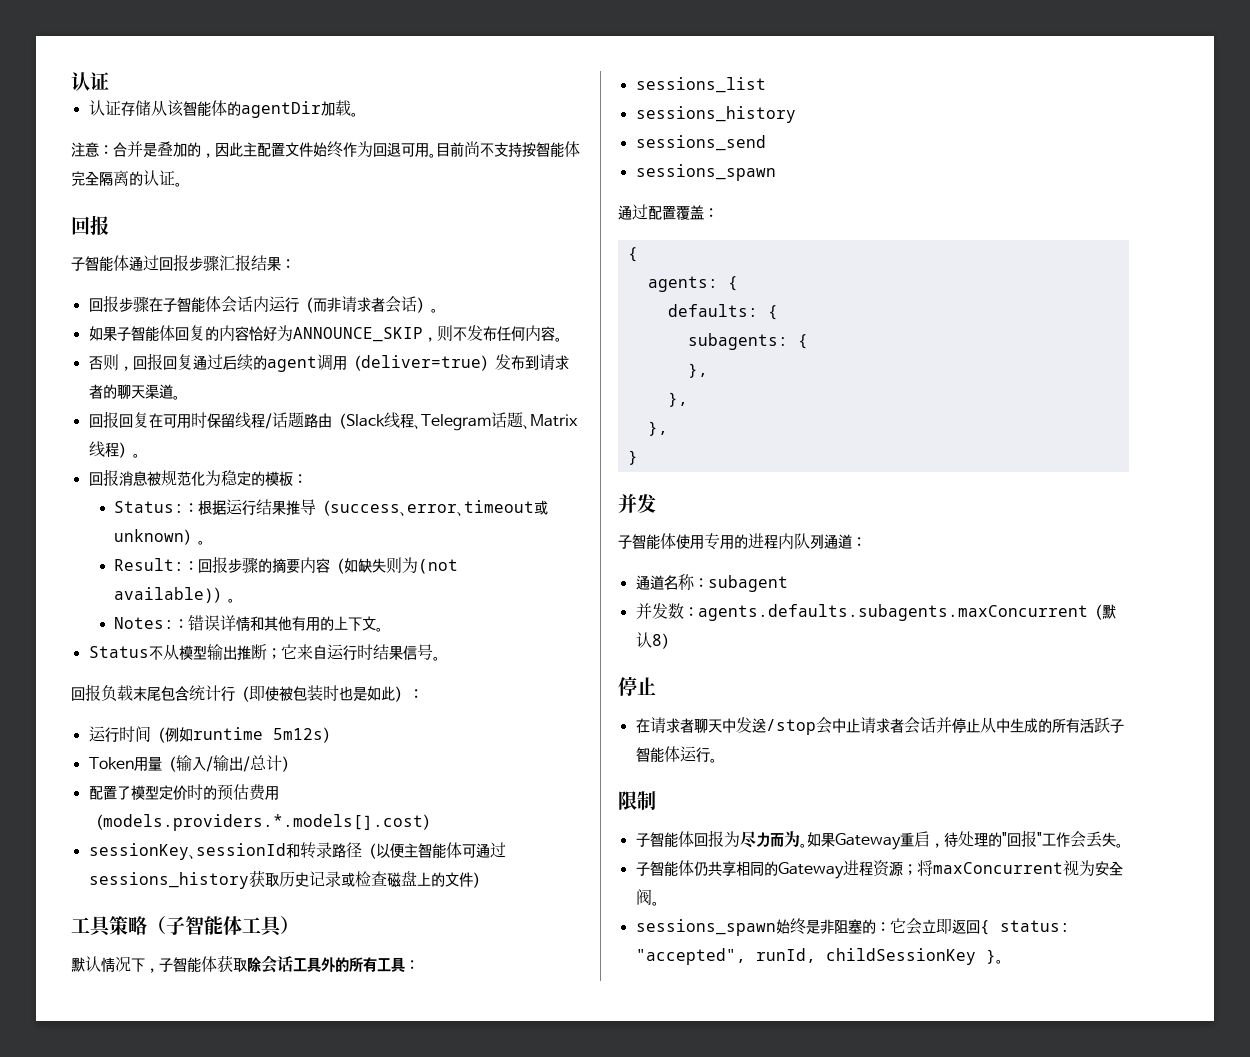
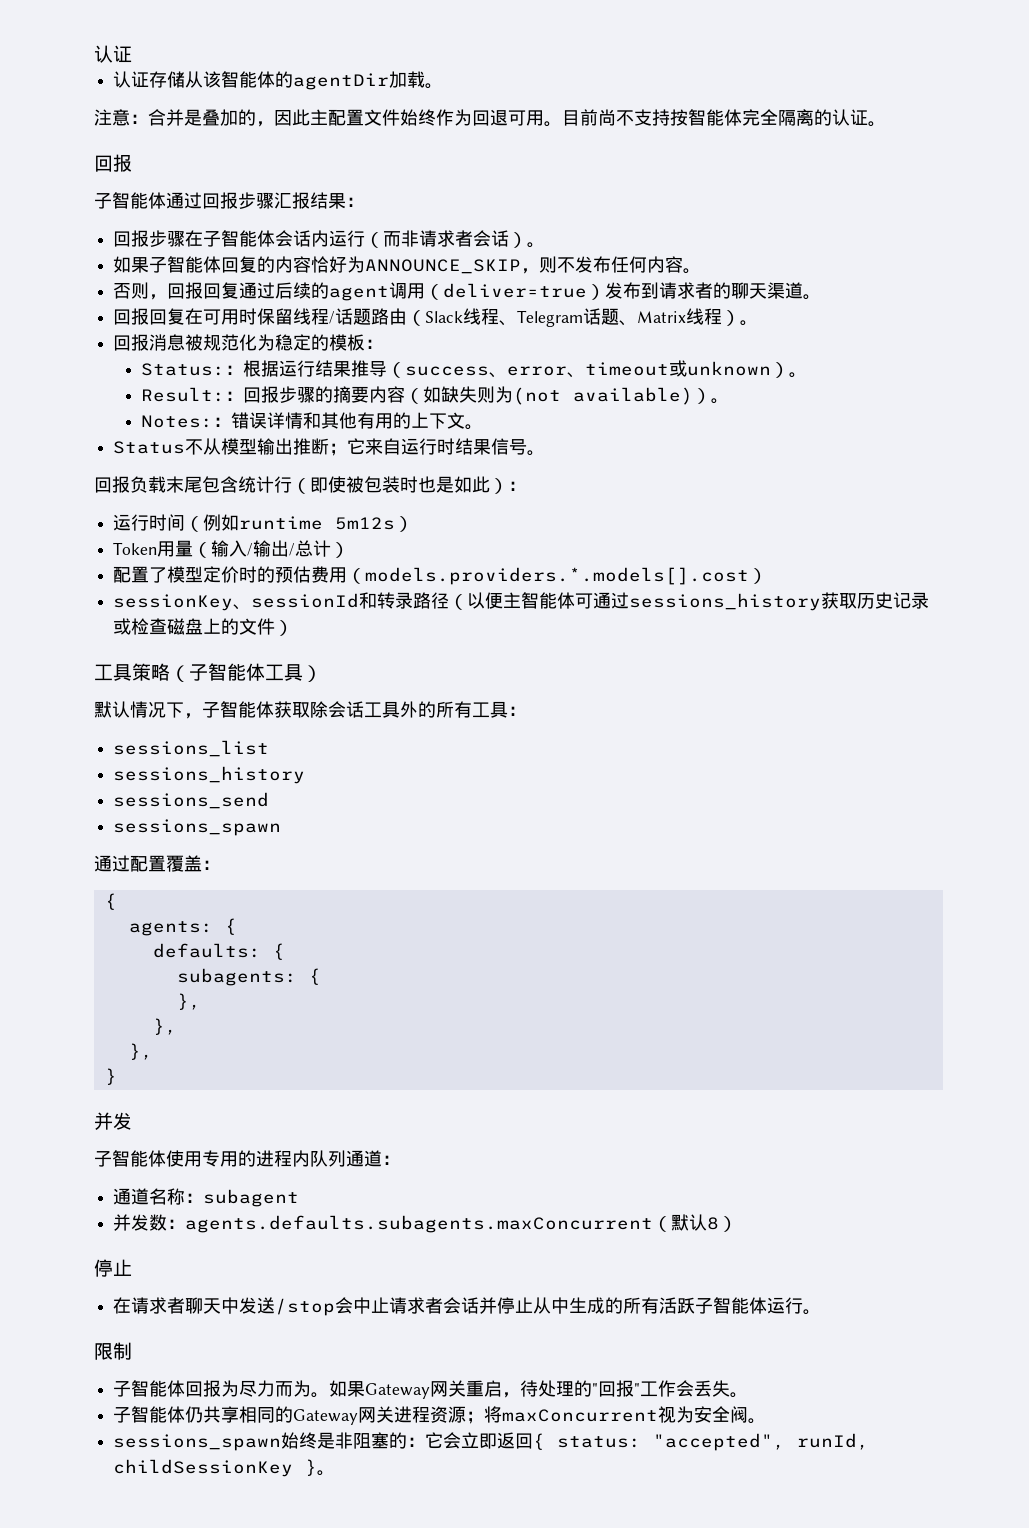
(901, 841) none -> [430,1380,467,1397] 网关
(844, 870) none -> [358,1406,395,1423] 网关

